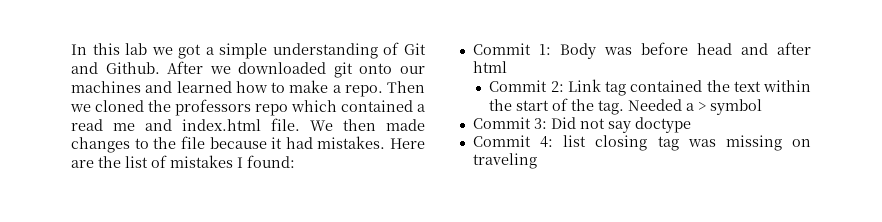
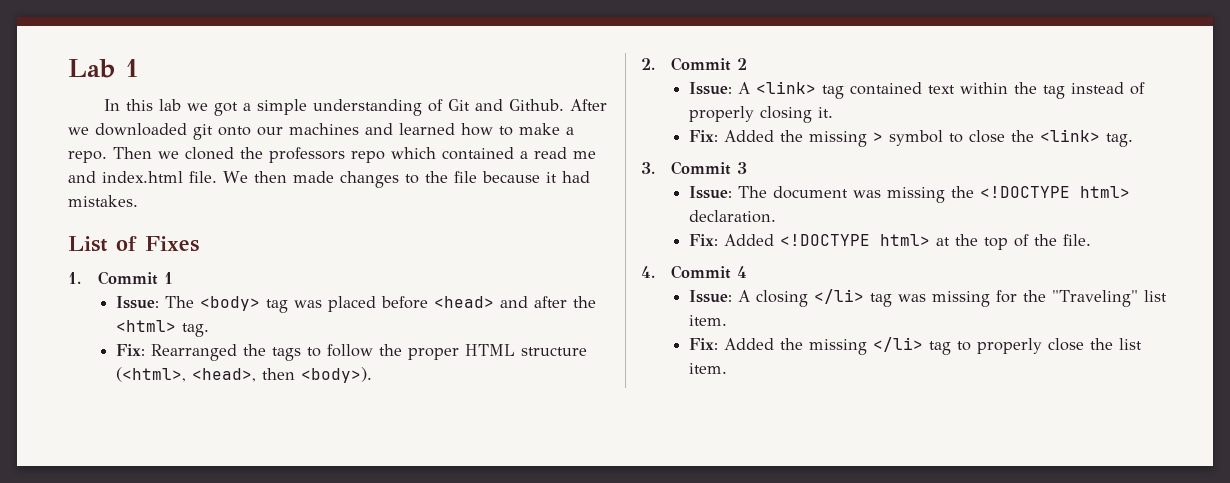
(71, 49) none -> [68,59,139,78] Lab 1 //
[390,138,425,149] [71,155,295,168] [472,42,811,59] [472,61,507,73] [489,79,601,92] Here are the list of mistakes I found: // Commit 1: Body was before head and after html // Commit 2: Link -> [68,236,199,252] [68,271,173,285] [115,296,596,313] [115,320,209,337] [115,344,587,361] [115,367,372,383] [641,57,747,71] [688,81,816,95] // List of Fixes // 1. Commit 1 // Issue: The <body> tag was placed before <head> and after the <html> tag. // Fix: Rearranged the tags to follow the proper HTML structure (<html>, <head>, then <body>). // 2. Commit 2 // Issue: A <link>
[706,80,730,92] the -> (922, 88) none
[516,98,763,115] [472,117,691,133] [472,135,811,151] [472,153,537,169] start of the tag. Needed a > symbol // Commit 3: Did not say doctype // Commit 4: list closing tag was missing on traveling -> [1042,82,1145,99] [688,106,833,123] [688,129,1133,147] [641,161,747,175] [688,186,1130,203] [688,210,776,223] [688,234,1091,250] [641,265,747,279] [688,289,1167,307] [688,315,727,326] [688,337,1142,355] [688,363,727,374] tag instead of properly closing it. // Fix: Added the missing > symbol to close the <link> tag. // 3. Commit 3 // Issue: The document was missing the <!DOCTYPE html> declaration. // Fix: Added <!DOCTYPE html> at the top of the file. // 4. Commit 4 // Issue: A closing </li> tag was missing for the "Traveling" list item. // Fix: Added the missing </li> tag to properly close the list item.

